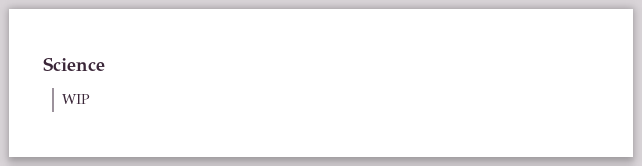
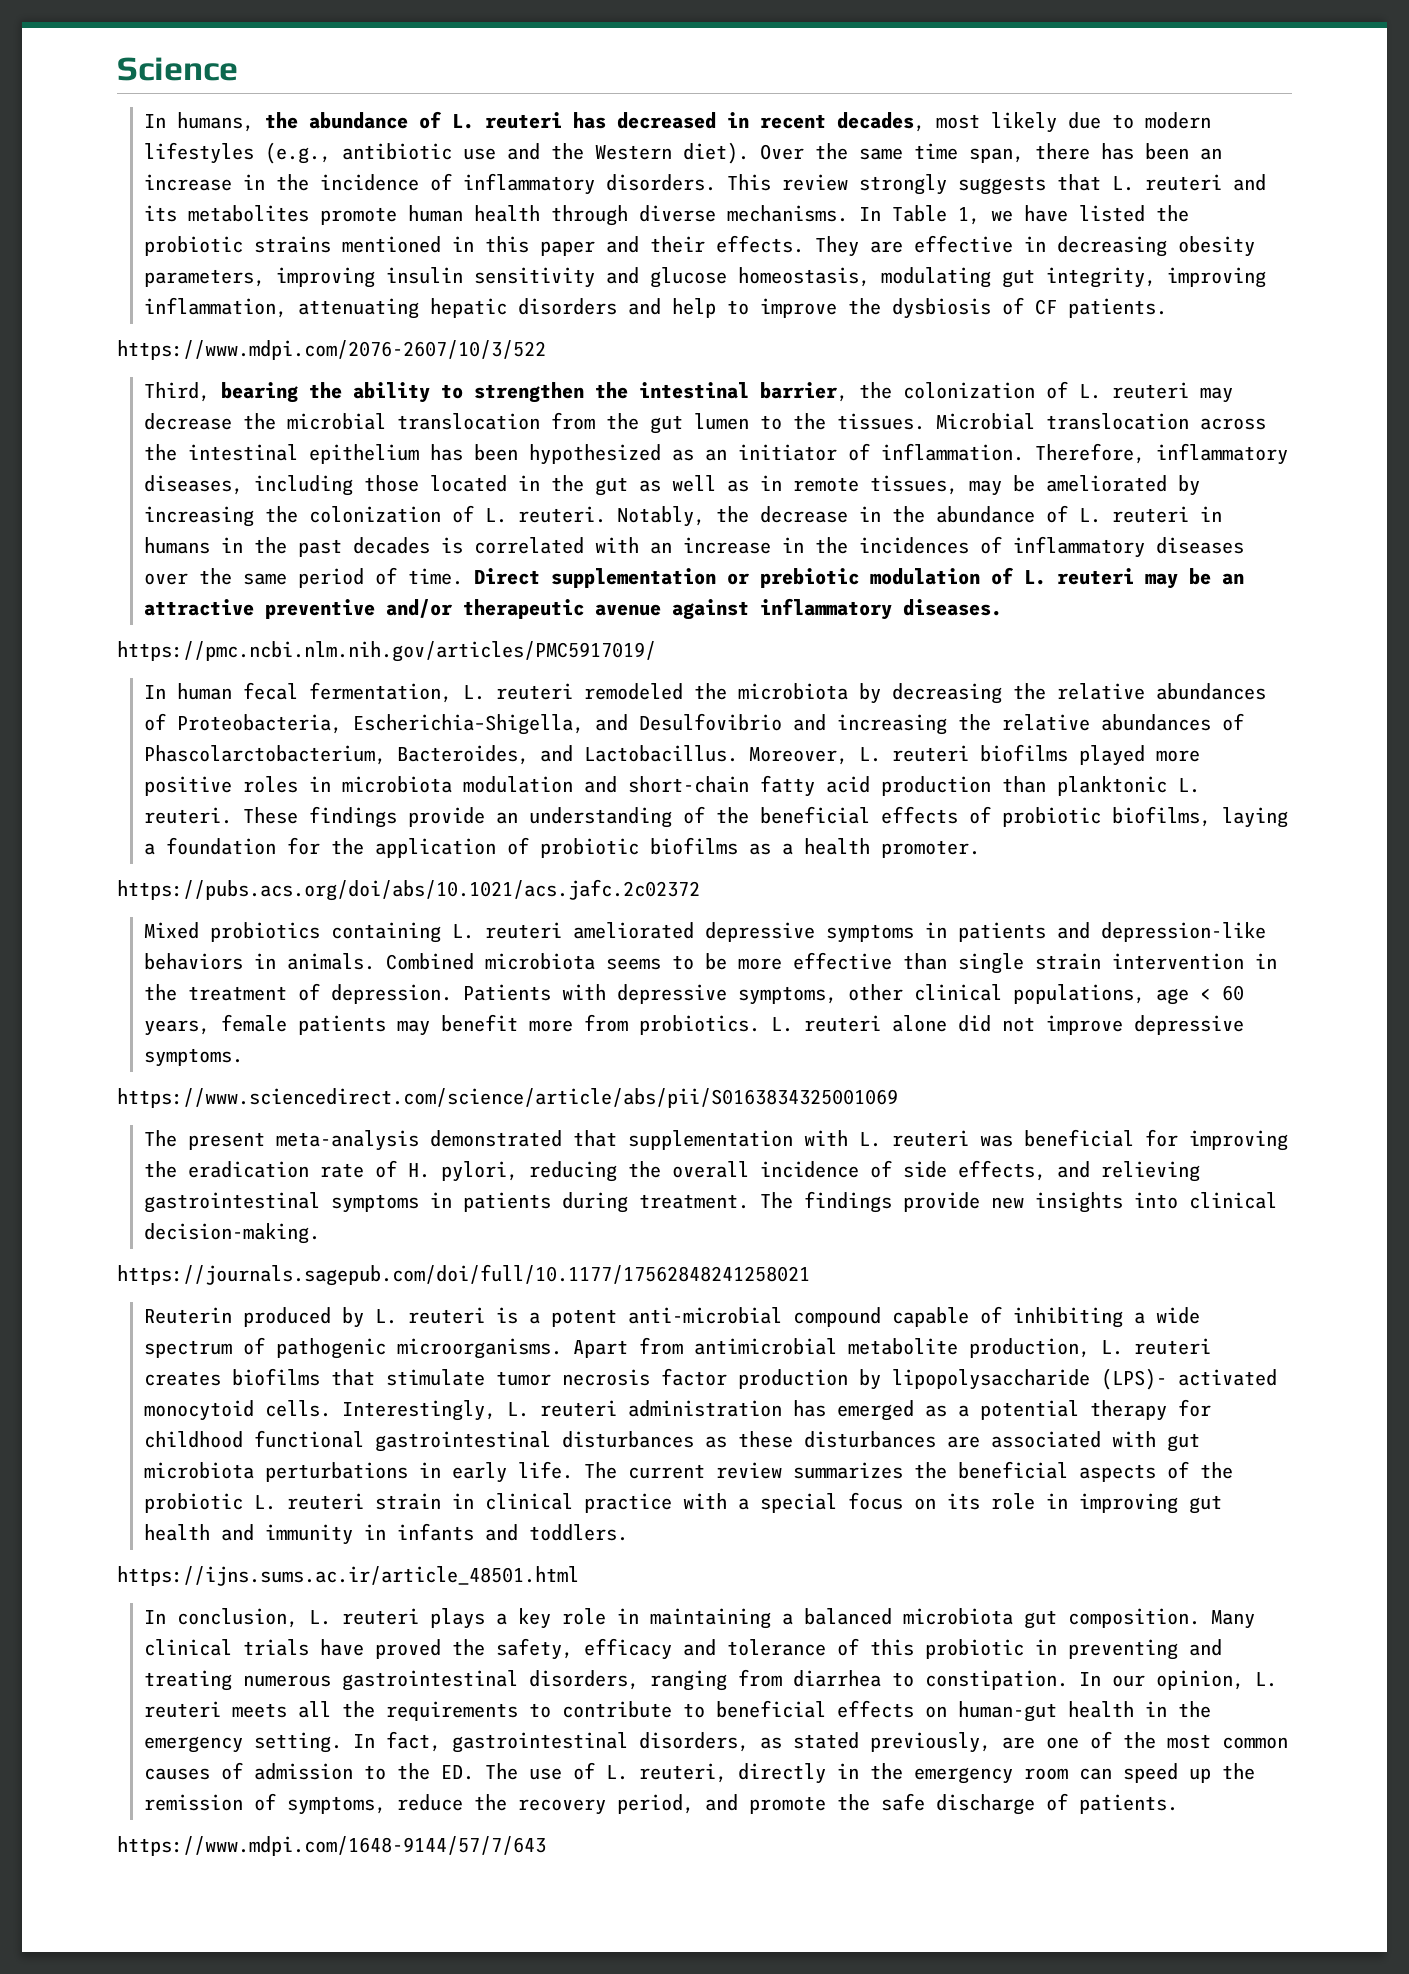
[62,94,91,104] WIP -> [143,111,1211,133] [143,142,1222,164] [143,173,1266,195] [143,205,1189,226] [143,235,1255,257] [143,267,1266,288] [143,297,1167,319] [117,340,546,360] [143,381,1233,403] [143,412,1266,434] [143,443,1288,465] [143,475,1200,496] [143,505,1222,527] [143,536,1244,558] [143,567,1244,589] [143,598,1002,620] [117,641,656,662] [143,682,1266,704] [143,713,1244,735] [143,744,1200,766] [143,775,1200,797] [143,806,1288,828] [143,837,980,858] [117,879,700,901] [143,922,1266,943] [143,952,1277,974] [143,983,1244,1005] [143,1014,1244,1036] [143,1048,243,1067] [117,1088,898,1108] [143,1129,1288,1151] [143,1160,1200,1182] [143,1191,1277,1213] [143,1223,320,1244] [117,1264,810,1286] [143,1306,1200,1328] [143,1337,1211,1359] [143,1368,1277,1390] [143,1399,1211,1421] [143,1430,1200,1452] [143,1461,1233,1483] [143,1492,1222,1514] [143,1523,628,1545] [117,1566,579,1586] [143,1608,1255,1629] [143,1638,1222,1660] [143,1669,1277,1691] [143,1700,1211,1722] [143,1731,1288,1753] [143,1762,1255,1784] [143,1793,1178,1815] [117,1836,546,1856] In humans, the abundance of L. reuteri has decreased in recent decades, most likely due to modern lifestyles (e.g., antibiotic use and the Western diet). Over the same time span, there has been an increase in the incidence of inflammatory disorders. This review strongly suggests that L. reuteri and its metabolites promote human health through diverse mechanisms. In Table 1, we have listed the probiotic strains mentioned in this paper and their effects. They are effective in decreasing obesity parameters, improving insulin sensitivity and glucose homeostasis, modulating gut integrity, improving inflammation, attenuating hepatic disorders and help to improve the dysbiosis of CF patients. // https://www.mdpi.com/2076-2607/10/3/522 // Third, bearing the ability to strengthen the intestinal barrier, the colonization of L. reuteri may decrease the microbial translocation from the gut lumen to the tissues. Microbial translocation across the intestinal epithelium has been hypothesized as an initiator of inflammation. Therefore, inflammatory diseases, including those located in the gut as well as in remote tissues, may be ameliorated by increasing the colonization of L. reuteri. Notably, the decrease in the abundance of L. reuteri in humans in the past decades is correlated with an increase in the incidences of inflammatory diseases over the same period of time. Direct supplementation or prebiotic modulation of L. reuteri may be an attractive preventive and/or therapeutic avenue against inflammatory diseases. // https://pmc.ncbi.nlm.nih.gov/articles/PMC5917019/ // In human fecal fermentation, L. reuteri remodeled the microbiota by decreasing the relative abundances of Proteobacteria, Escherichia–Shigella, and Desulfovibrio and increasing the relative abundances of Phascolarctobacterium, Bacteroides, and Lactobacillus. Moreover, L. reuteri biofilms played more positive roles in microbiota modulation and short-chain fatty acid production than planktonic L. reuteri. These findings provide an understanding of the beneficial effects of probiotic biofilms, laying a foundation for the application of probiotic biofilms as a health promoter. // https://pubs.acs.org/doi/abs/10.1021/acs.jafc.2c02372 // Mixed probiotics containing L. reuteri ameliorated depressive symptoms in patients and depression-like behaviors in animals. Combined microbiota seems to be more effective than single strain intervention in the treatment of depression. Patients with depressive symptoms, other clinical populations, age < 60 years, female patients may benefit more from probiotics. L. reuteri alone did not improve depressive symptoms. // https://www.sciencedirect.com/science/article/abs/pii/S0163834325001069 // The present meta-analysis demonstrated that supplementation with L. reuteri was beneficial for improving the eradication rate of H. pylori, reducing the overall incidence of side effects, and relieving gastrointestinal symptoms in patients during treatment. The findings provide new insights into clinical decision-making. // https://journals.sagepub.com/doi/full/10.1177/17562848241258021 // Reuterin produced by L. reuteri is a potent anti-microbial compound capable of inhibiting a wide spectrum of pathogenic microorganisms. Apart from antimicrobial metabolite production, L. reuteri creates biofilms that stimulate tumor necrosis factor production by lipopolysaccharide (LPS)- activated monocytoid cells. Interestingly, L. reuteri administration has emerged as a potential therapy for childhood functional gastrointestinal disturbances as these disturbances are associated with gut microbiota perturbations in early life. The current review summarizes the beneficial aspects of the probiotic L. reuteri strain in clinical practice with a special focus on its role in improving gut health and immunity in infants and toddlers. // https://ijns.sums.ac.ir/article_48501.html // In conclusion, L. reuteri plays a key role in maintaining a balanced microbiota gut composition. Many clinical trials have proved the safety, efficacy and tolerance of this probiotic in preventing and treating numerous gastrointestinal disorders, ranging from diarrhea to constipation. In our opinion, L. reuteri meets all the requirements to contribute to beneficial effects on human-gut health in the emergency setting. In fact, gastrointestinal disorders, as stated previously, are one of the most common causes of admission to the ED. The use of L. reuteri, directly in the emergency room can speed up the remission of symptoms, reduce the recovery period, and promote the safe discharge of patients. // https://www.mdpi.com/1648-9144/57/7/643

